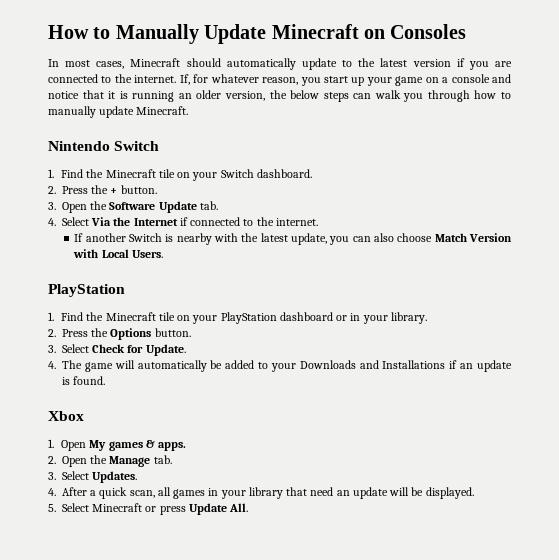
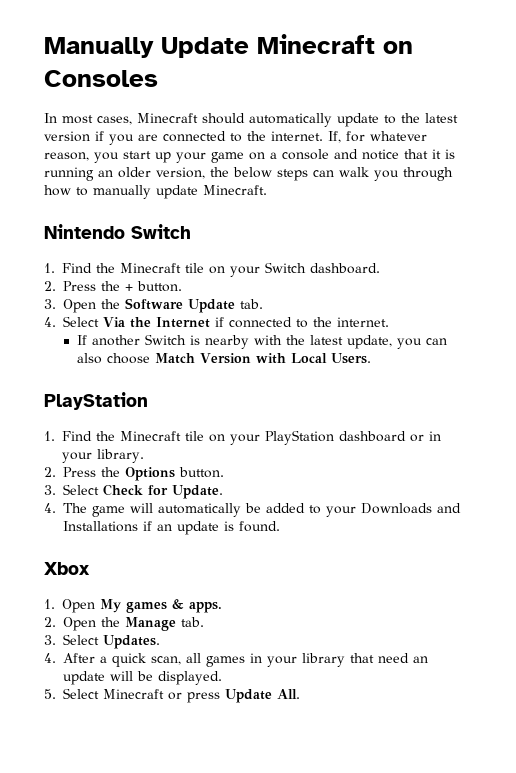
[48,25,111,39] How to -> (44, 47) none

